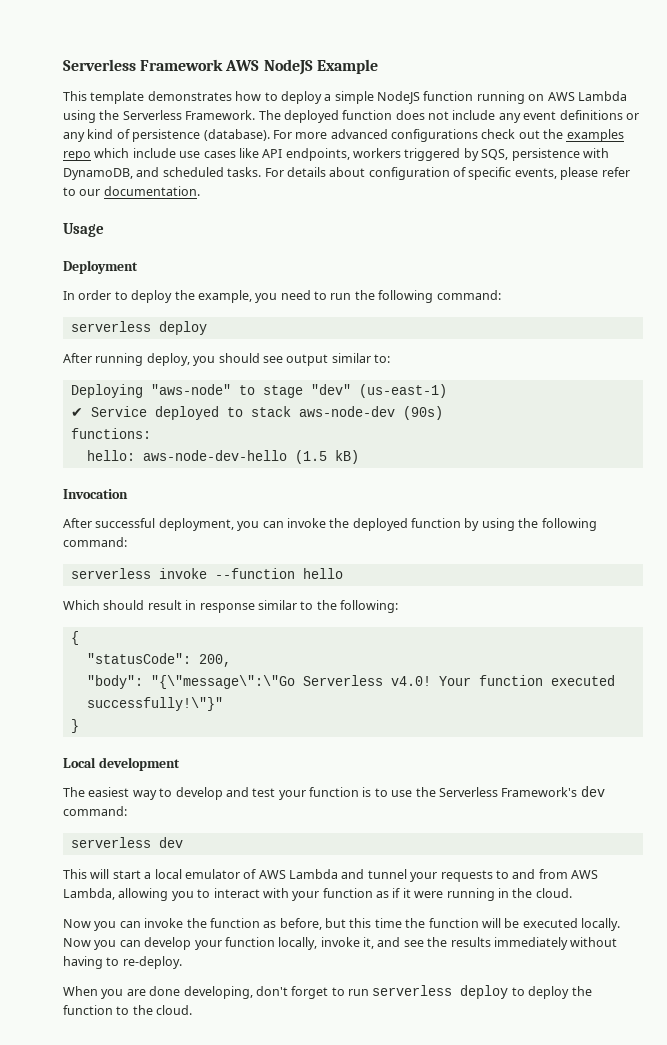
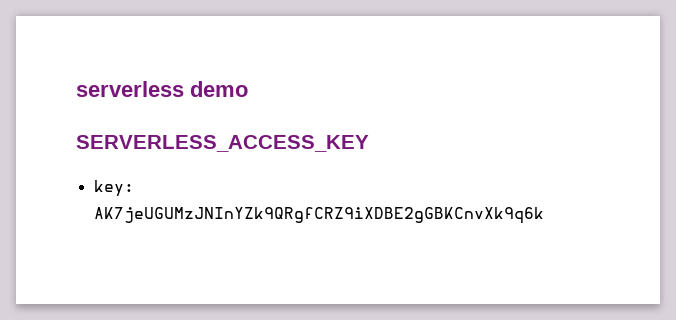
[63,59,378,75] [63,91,627,104] [63,110,639,123] [63,129,624,142] [63,148,609,161] [63,167,630,180] [63,186,200,196] [63,223,104,237] [63,260,138,274] [63,290,501,303] [70,321,207,335] [63,353,390,366] [70,384,447,398] [70,406,443,420] [70,428,151,439] [86,450,359,464] [63,489,128,499] [63,518,597,531] [63,537,127,547] [70,568,343,579] [63,600,398,613] [70,631,79,645] [86,653,231,667] [86,675,615,689] [86,697,223,711] [70,719,79,733] [63,757,180,771] [63,786,605,800] [63,806,127,816] [70,837,183,848] [63,869,598,882] [63,888,572,901] [63,918,620,931] [63,937,618,950] [63,956,182,969] [63,985,592,999] [63,1005,193,1015] Serverless Framework AWS NodeJS Example // This template demonstrates how to deploy a simple NodeJS function running on AWS Lambda using the Serverless Framework. The deployed function does not include any event definitions or any kind of persistence (database). For more advanced configurations check out the examples repo which include use cases like API endpoints, workers triggered by SQS, persistence with DynamoDB, and scheduled tasks. For details about configuration of specific events, please refer to our documentation. // Usage // Deployment // In order to deploy the example, you need to run the following command: // serverless deploy // After running deploy, you should see output similar to: // Deploying "aws-node" to stage "dev" (us-east-1) // ✔ Service deployed to stack aws-node-dev (90s) // functions: // hello: aws-node-dev-hello (1.5 kB) // Invocation // After successful deployment, you can invoke the deployed function by using the following command: // serverless invoke --function hello // Which should result in response similar to the following: // { // "statusCode": 200, // "body": "{\"message\":\"Go Serverless v4.0! Your function executed successfully!\"}" // } // Local development // The easiest way to develop and test your function is to use the Serverless Framework's dev command: // serverless dev // This will start a local emulator of AWS Lambda and tunnel your requests to and from AWS Lambda, allowing you to interact with your function as if it were running in the cloud. // Now you can invoke the function as before, but this time the function will be executed locally. Now you can develop your function locally, invoke it, and see the results immediately without having to re-deploy. // When you are done developing, don't forget to run serverless deploy to deploy the function to the cloud. -> [76,81,248,97] [76,135,369,152] [93,180,134,197] [93,207,544,224] serverless demo // SERVERLESS_ACCESS_KEY // key: AK7jeUGUMzJNInYZk9QRgfCRZ9iXDBE2gGBKCnvXk9q6k

